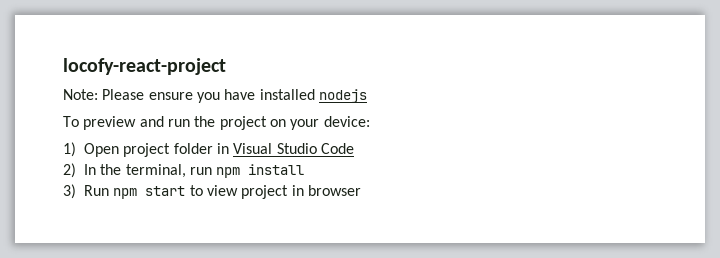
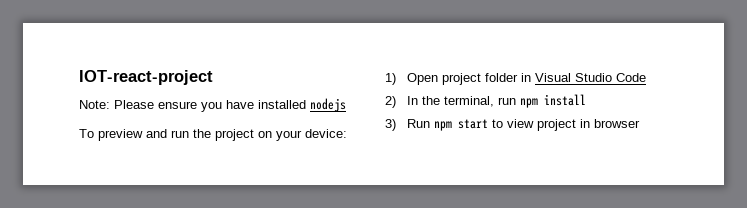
[63,58,226,75] locofy-react-project -> [79,70,213,85] IOT-react-project

